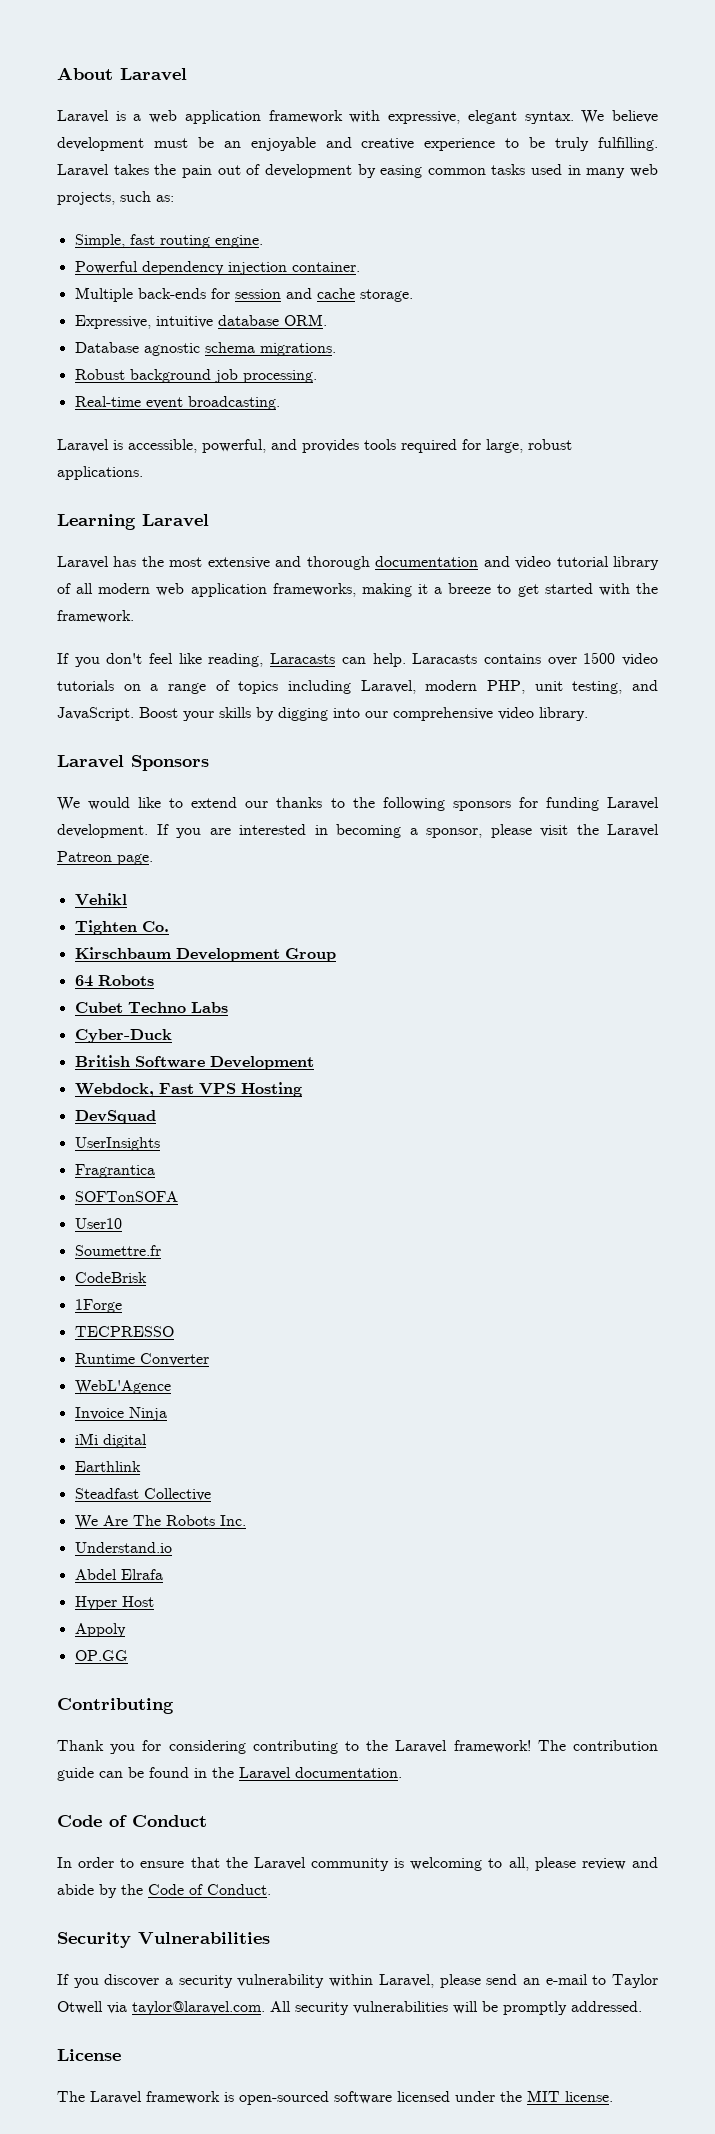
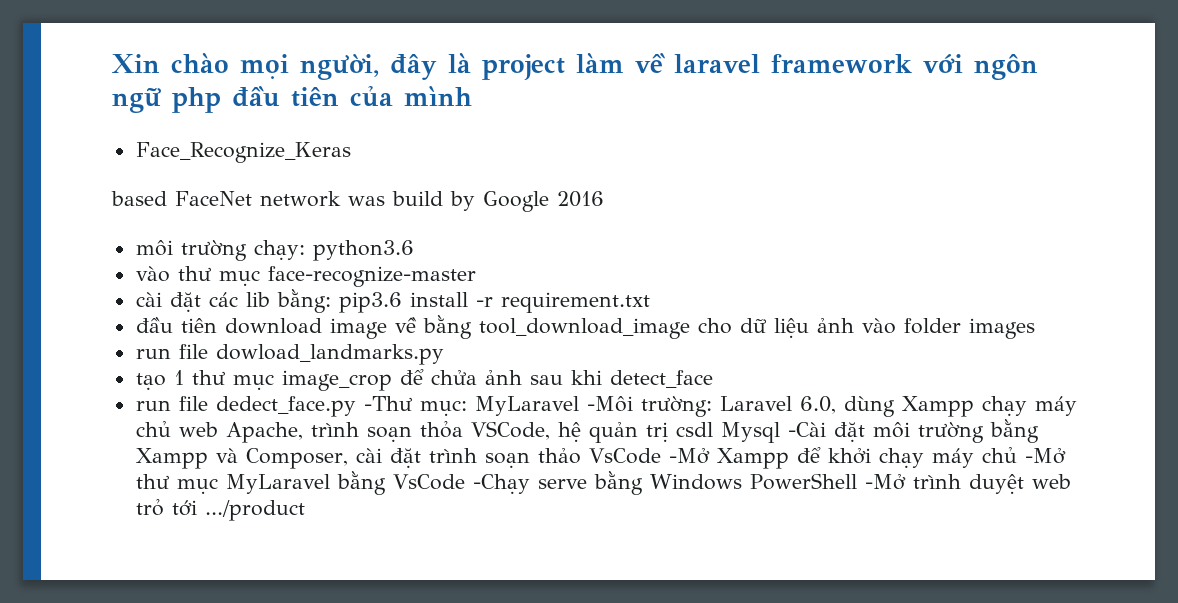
[57,67,187,81] [57,110,659,124] [57,137,659,151] [57,164,658,178] [57,191,174,205] [74,234,263,248] [74,261,360,275] [74,287,413,302] [74,314,327,329] [74,342,336,356] [74,369,317,383] [74,396,280,410] [57,439,572,453] [57,466,143,480] [57,514,209,530] [57,556,659,570] [57,583,658,597] [57,610,134,623] [57,652,658,667] [57,680,658,694] [57,707,588,721] [57,755,209,771] [57,797,660,811] [57,824,659,838] [57,851,153,865] [74,893,127,906] [74,920,169,935] [74,947,336,962] [74,975,154,987] [74,1002,228,1013] [74,1029,172,1043] [74,1055,314,1070] [74,1082,302,1097] [74,1110,156,1124] [74,1137,160,1151] [74,1164,155,1178] [74,1191,178,1202] [74,1218,122,1229] [74,1245,161,1256] [74,1272,147,1283] [74,1299,122,1313] [74,1326,174,1337] [74,1353,209,1366] [74,1380,171,1394] [74,1407,167,1421] [74,1433,147,1448] [74,1461,141,1472] [74,1488,211,1501] [74,1515,246,1529] [74,1542,172,1553] [74,1569,163,1580] [74,1596,154,1610] [74,1623,126,1637] [74,1650,128,1661] [57,1698,174,1714] [57,1740,658,1754] [57,1767,402,1781] [57,1815,207,1827] [57,1857,658,1871] [57,1884,271,1898] [57,1932,270,1948] [57,1974,658,1988] [57,2001,642,2015] [57,2049,121,2061] [57,2090,613,2105] About Laravel // Laravel is a web application framework with expressive, elegant syntax. We believe development must be an enjoyable and creative experience to be truly fulfilling. Laravel takes the pain out of development by easing common tasks used in many web projects, such as: // Simple, fast routing engine. // Powerful dependency injection container. // Multiple back-ends for session and cache storage. // Expressive, intuitive database ORM. // Database agnostic schema migrations. // Robust background job processing. // Real-time event broadcasting. // Laravel is accessible, powerful, and provides tools required for large, robust applications. // Learning Laravel // Laravel has the most extensive and thorough documentation and video tutorial library of all modern web application frameworks, making it a breeze to get started with the framework. // If you don't feel like reading, Laracasts can help. Laracasts contains over 1500 video tutorials on a range of topics including Laravel, modern PHP, unit testing, and JavaScript. Boost your skills by digging into our comprehensive video library. // Laravel Sponsors // We would like to extend our thanks to the following sponsors for funding Laravel development. If you are interested in becoming a sponsor, please visit the Laravel Patreon page. // Vehikl // Tighten Co. // Kirschbaum Development Group // 64 Robots // Cubet Techno Labs // Cyber-Duck // British Software Development // Webdock, Fast VPS Hosting // DevSquad // UserInsights // Fragrantica // SOFTonSOFA // User10 // Soumettre.fr // CodeBrisk // 1Forge // TECPRESSO // Runtime Converter // WebL'Agence // Invoice Ninja // iMi digital // Earthlink // Steadfast Collective // We Are The Robots Inc. // Understand.io // Abdel Elrafa // Hyper Host // Appoly // OP.GG // Contributing // Thank you for considering contributing to the Laravel framework! The contribution guide can be found in the Laravel documentation. // Code of Conduct // In order to ensure that the Laravel community is welcoming to all, please review and abide by the Code of Conduct. // Security Vulnerabilities // If you discover a security vulnerability within Laravel, please send an e-mail to Taylor Otwell via taylor@laravel.com. All security vulnerabilities will be promptly addressed. // License // The Laravel framework is open-sourced software licensed under the MIT license. -> [112,53,1038,80] [112,86,472,113] [135,142,351,163] [111,191,604,212] [135,240,414,261] [135,266,476,287] [135,289,650,313] [135,315,1035,339] [135,344,444,365] [135,369,713,391] [135,396,1077,417] [135,419,1039,443] [135,447,1066,469] [135,471,1071,495] [135,499,305,521] Xin chào mọi người, đây là project làm về laravel framework với ngôn ngữ php đầu tiên của mình // Face_Recognize_Keras // based FaceNet network was build by Google 2016 // môi trường chạy: python3.6 // vào thư mục face-recognize-master // cài đặt các lib bằng: pip3.6 install -r requirement.txt // đầu tiên download image về bằng tool_download_image cho dữ liệu ảnh vào folder images // run file dowload_landmarks.py // tạo 1 thư mục image_crop để chửa ảnh sau khi detect_face // run file dedect_face.py -Thư mục: MyLaravel -Môi trường: Laravel 6.0, dùng Xampp chạy máy chủ web Apache, trình soạn thỏa VSCode, hệ quản trị csdl Mysql -Cài đặt môi trường bằng Xampp và Composer, cài đặt trình soạn thảo VsCode -Mở Xampp để khởi chạy máy chủ -Mở thư mục MyLaravel bằng VsCode -Chạy serve bằng Windows PowerShell -Mở trình duyệt web trỏ tới .../product

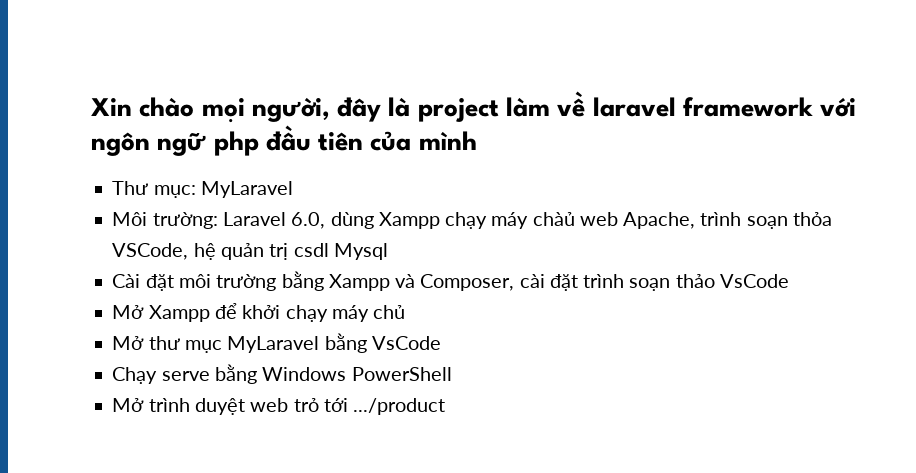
[135,142,351,163] [111,191,604,212] [135,240,414,261] [135,266,476,287] [135,289,650,313] [135,315,1035,339] [135,344,444,365] [135,369,713,391] [135,396,413,417] Face_Recognize_Keras // based FaceNet network was build by Google 2016 // môi trường chạy: python3.6 // vào thư mục face-recognize-master // cài đặt các lib bằng: pip3.6 install -r requirement.txt // đầu tiên download image về bằng tool_download_image cho dữ liệu ảnh vào folder images // run file dowload_landmarks.py // tạo 1 thư mục image_crop để chửa ảnh sau khi detect_face // run file dedect_face.py -Thư -> [112,181,149,195] Thư
[586,396,633,412] -Môi -> [112,212,148,226] // Môi
[135,421,171,437] chủ -> [532,212,575,226] chàủ
[787,422,826,437] -Cài -> [112,274,141,288] // Cài
[668,448,710,464] -Mở -> [112,305,145,319] // Mở
[1024,448,1066,464] -Mở -> [112,336,145,350] // Mở
[472,474,530,494] -Chạy -> [112,367,158,384] // Chạy
[864,474,906,490] -Mở -> [112,398,145,412] // Mở

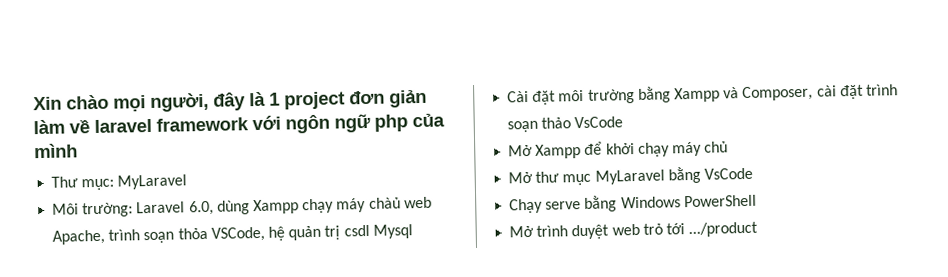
[417,98,499,122] project -> [269,89,427,110] 1 project đơn giản
[265,125,364,151] đầu tiên -> (408, 123) none

